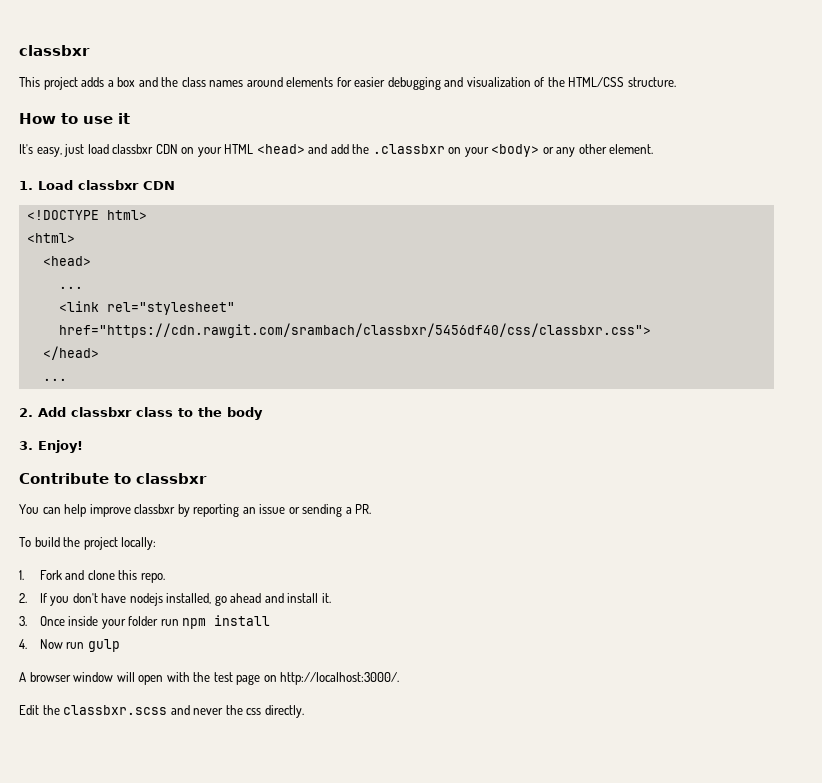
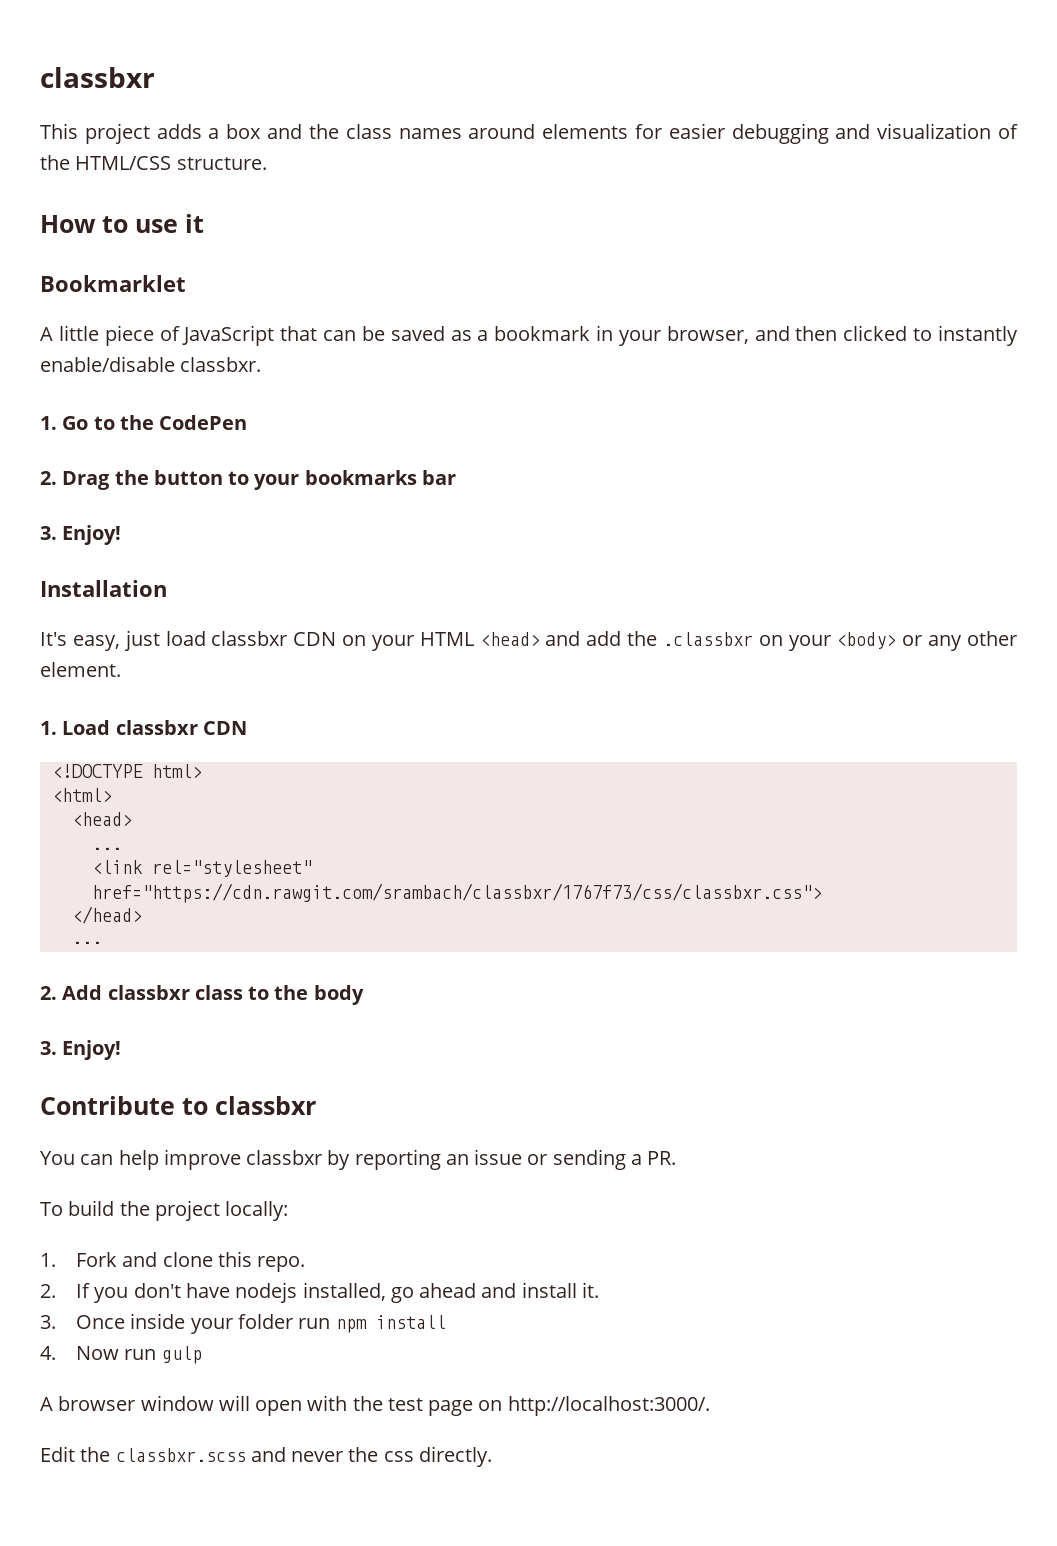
(130, 118) none -> [40,275,186,292] [40,325,1019,346] [40,356,262,372] [40,415,248,430] [40,470,456,490] [40,525,122,545] [40,580,167,597] // Bookmarklet // A little piece of JavaScript that can be saved as a bookmark in your browser, and then clicked to instantly enable/disable classbxr. // 1. Go to the CodePen // 2. Drag the button to your bookmarks bar // 3. Enjoy! // Installation
[58,323,651,338] href="https://cdn.rawgit.com/srambach/classbxr/5456df40/css/classbxr.css"> -> [91,883,822,903] href="https://cdn.rawgit.com/srambach/classbxr/1767f73/css/classbxr.css">

